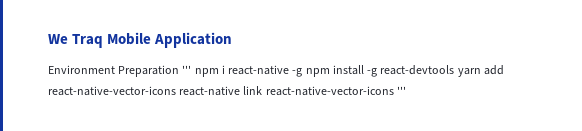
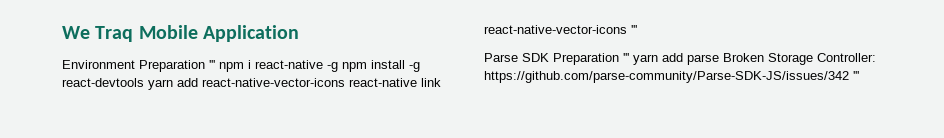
(406, 90) none -> [484,53,876,65] [484,71,859,83] // Parse SDK Preparation ''' yarn add parse Broken Storage Controller: https://github.com/parse-community/Parse-SDK-JS/issues/342 '''

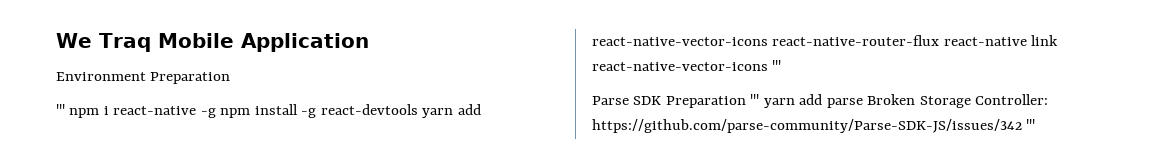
(205, 66) none -> (231, 78) //
(345, 82) none -> [772,35,940,46] react-native-router-flux

